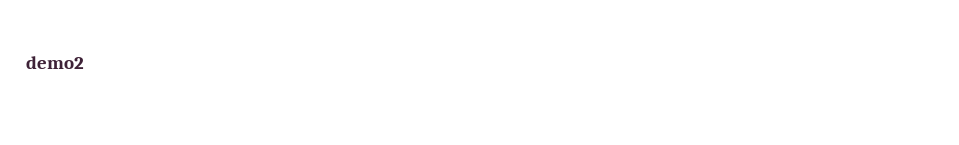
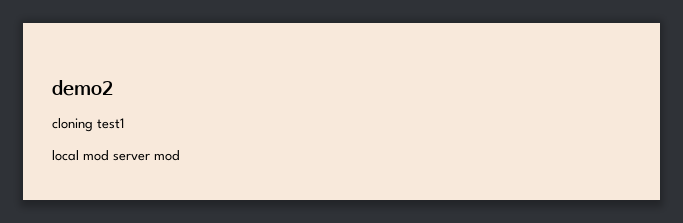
(84, 62) none -> [52,118,124,132] [52,150,180,161] // cloning test1 // local mod server mod

